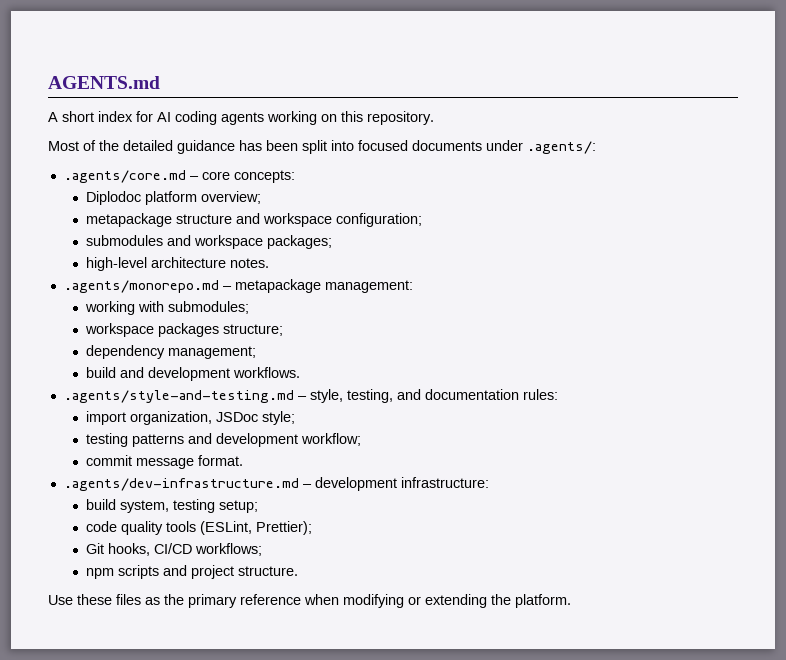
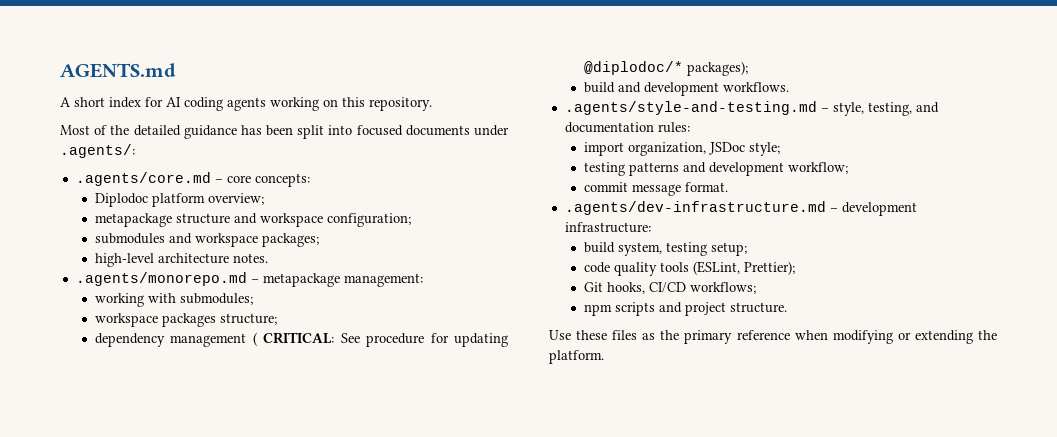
[168,346,257,359] management; -> [170,332,509,347] [583,61,748,76] management ( CRITICAL: See procedure for updating @diplodoc/* packages);

